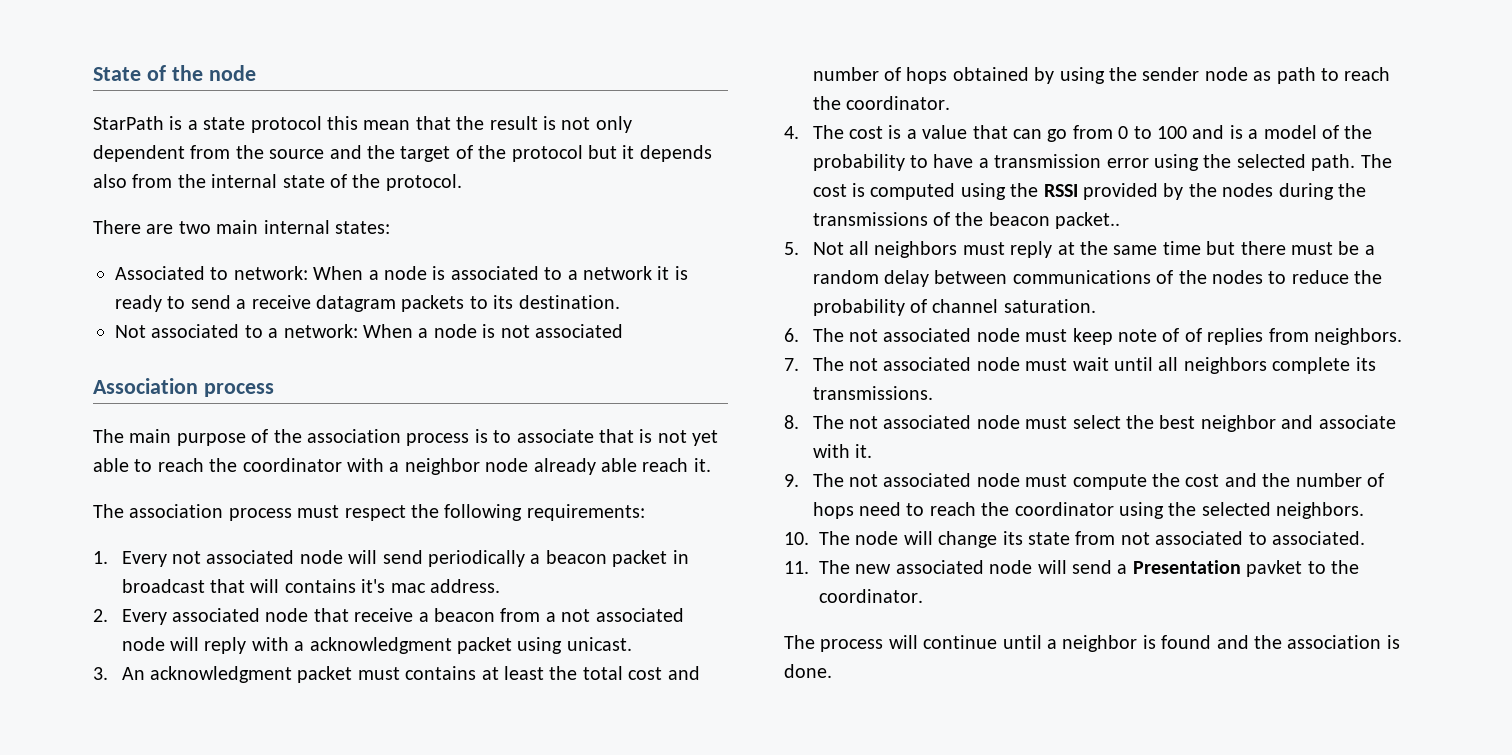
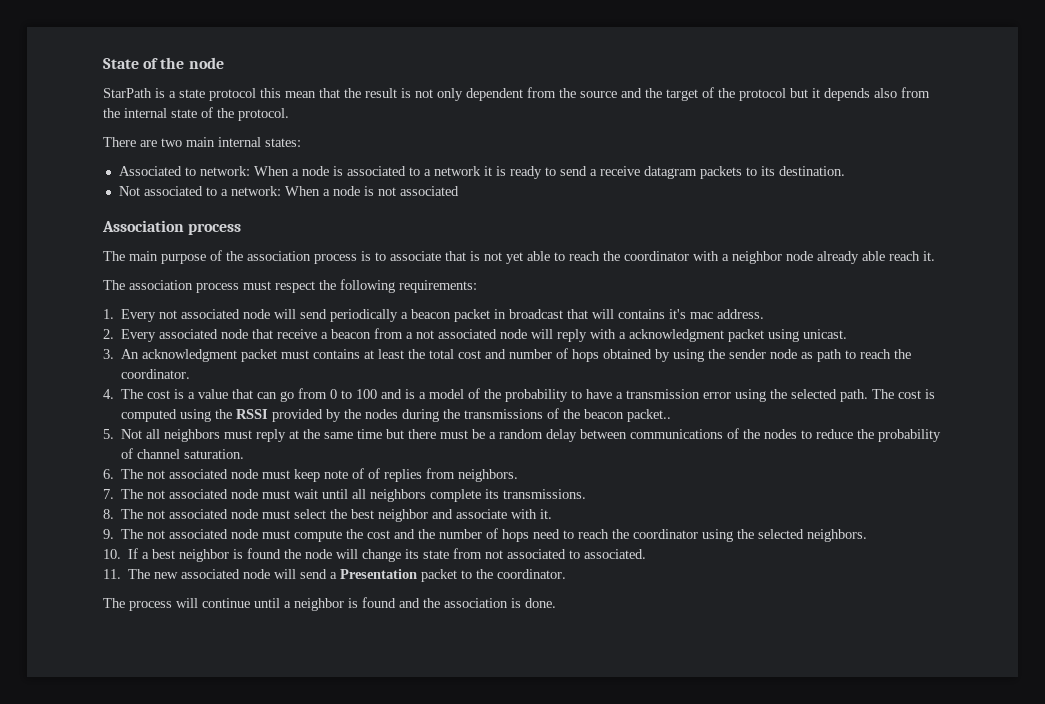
[819,531,850,545] The -> [128,548,302,562] If a best neighbor is found the
[1246,560,1303,577] pavket -> [421,569,458,582] packet

